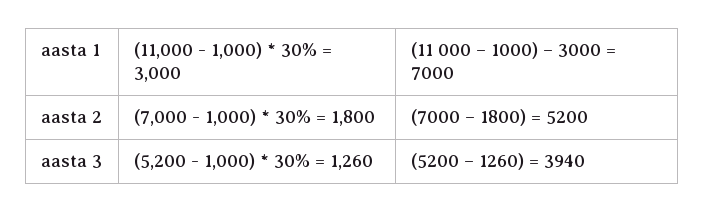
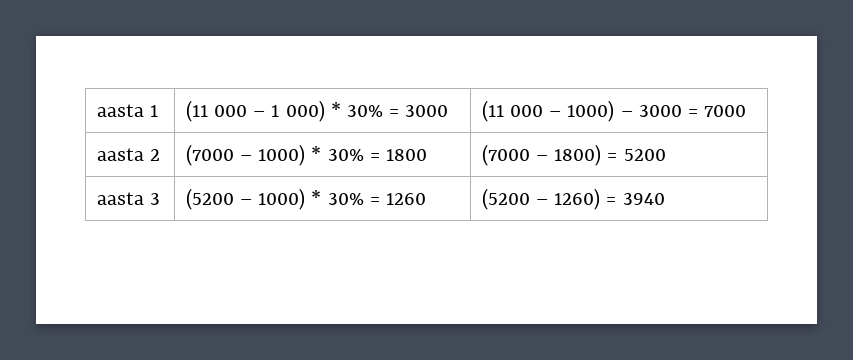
[133,42,332,59] [133,67,181,82] (11,000 - 1,000) * 30% = 3,000 -> [185,100,449,122] (11 000 – 1 000) * 30% = 3000
[133,109,375,126] (7,000 - 1,000) * 30% = 1,800 -> [185,144,428,166] (7000 – 1000) * 30% = 1800
[133,153,373,170] (5,200 - 1,000) * 30% = 1,260 -> [185,188,427,210] (5200 – 1000) * 30% = 1260

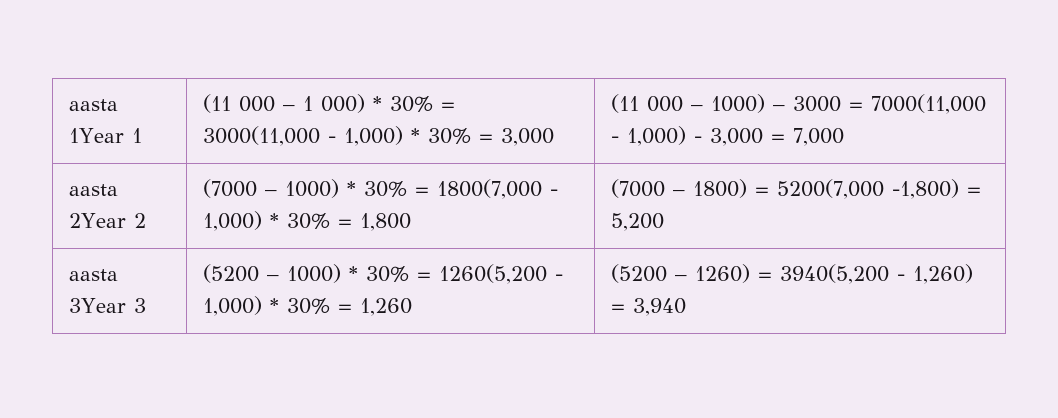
[96,104,144,117] aasta -> [68,99,118,111] [68,128,124,143] aasta 1Year
[405,105,449,117] 3000 -> [202,126,554,146] 3000(11,000 - 1,000) * 30% = 3,000
[704,105,747,117] [96,148,144,161] 7000 // aasta -> [870,94,986,114] [610,126,844,146] [68,184,118,196] [68,213,126,228] 7000(11,000 - 1,000) - 3,000 = 7,000 // aasta 2Year
[386,149,428,161] 1800 -> [436,179,558,199] [202,211,411,231] 1800(7,000 - 1,000) * 30% = 1,800
[623,149,666,161] [96,192,144,205] 5200 // aasta -> [776,179,981,199] [610,213,664,231] [68,269,118,281] [68,298,126,313] 5200(7,000 -1,800) = 5,200 // aasta 3Year
[386,193,427,205] 1260 -> [438,264,563,284] [202,296,412,316] 1260(5,200 - 1,000) * 30% = 1,260
[622,193,665,205] 3940 -> [779,264,973,284] [610,298,686,316] 3940(5,200 - 1,260) = 3,940

